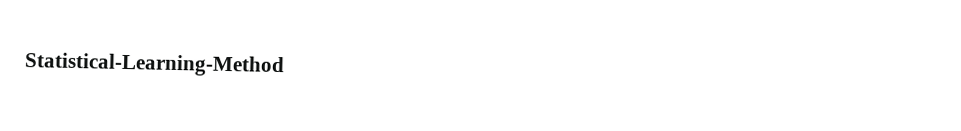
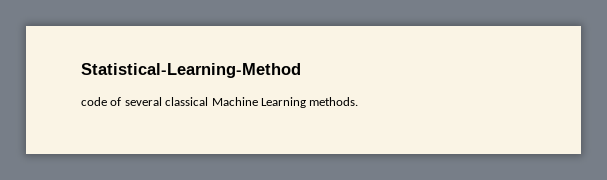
(285, 65) none -> [81,97,359,108] // code of several classical Machine Learning methods.

